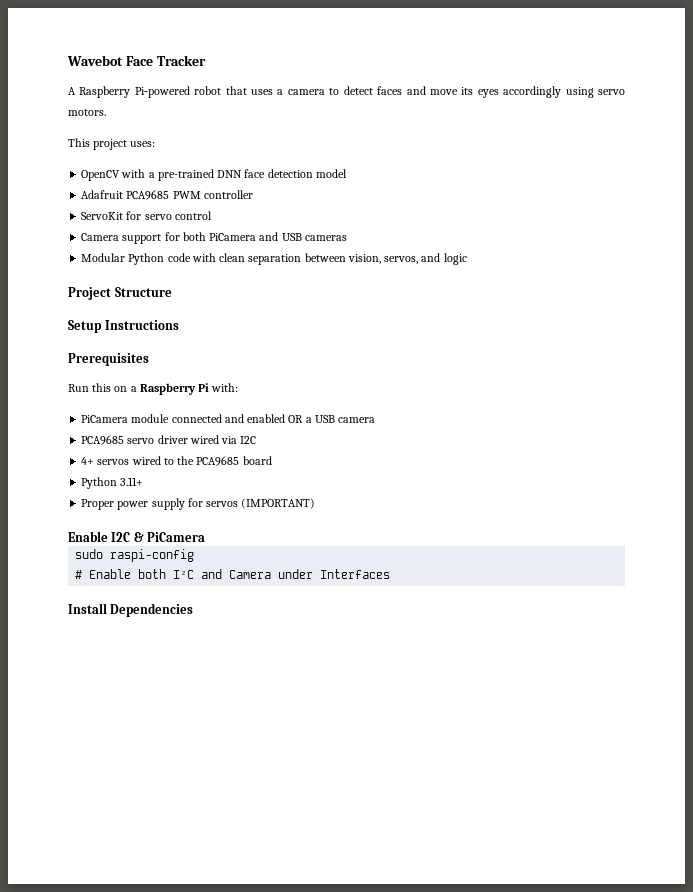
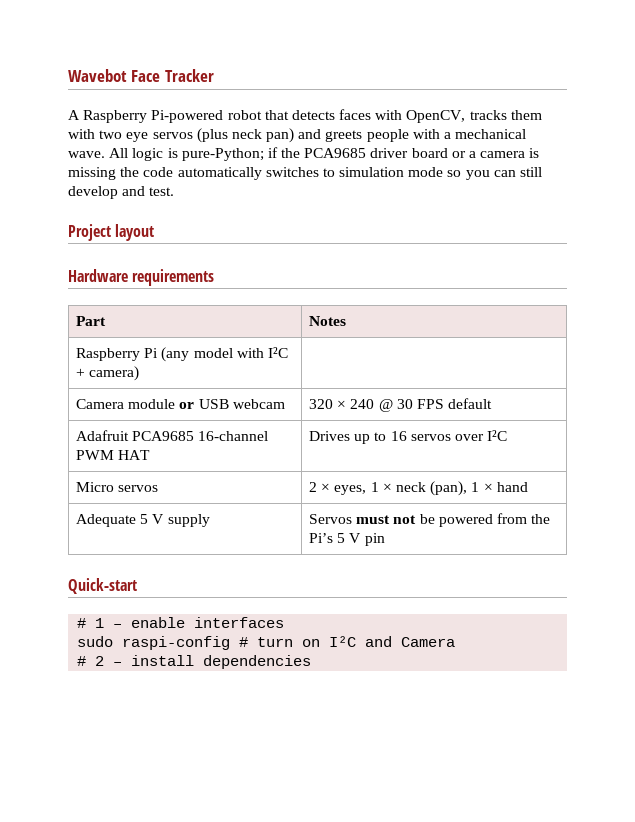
[251,86,626,98] [68,109,106,116] [68,138,156,150] [81,169,347,181] [81,190,253,200] [81,211,212,220] [81,232,347,244] [81,253,467,265] [68,287,172,300] [68,320,179,333] [68,353,149,366] [68,383,239,395] [81,414,376,423] [81,435,257,445] [81,456,272,466] [81,477,144,489] [81,498,316,510] [68,531,206,542] uses a camera to detect faces and move its eyes accordingly using servo motors. // This project uses: // OpenCV with a pre-trained DNN face detection model // Adafruit PCA9685 PWM controller // ServoKit for servo control // Camera support for both PiCamera and USB cameras // Modular Python code with clean separation between vision, servos, and logic // Project Structure // Setup Instructions // Prerequisites // Run this on a Raspberry Pi with: // PiCamera module connected and enabled OR a USB camera // PCA9685 servo driver wired via I2C // 4+ servos wired to the PCA9685 board // Python 3.11+ // Proper power supply for servos (IMPORTANT) // Enable I2C & PiCamera -> [291,109,542,123] [68,128,527,143] [68,147,540,161] [68,167,543,180] [68,186,175,199] [68,224,155,241] [68,269,215,286] [76,316,107,326] [309,316,347,326] [76,347,288,362] [76,366,140,381] [76,399,285,409] [309,398,493,412] [76,430,269,441] [76,450,151,460] [309,430,508,444] [76,482,159,492] [309,481,528,496] [76,514,210,527] [309,513,551,527] [309,533,385,546] [68,578,137,594] [77,617,285,628] detects faces with OpenCV, tracks them with two eye servos (plus neck pan) and greets people with a mechanical wave. All logic is pure‑Python; if the PCA9685 driver board or a camera is missing the code automatically switches to simulation mode so you can still develop and test. // Project layout // Hardware requirements // Part | Notes // Raspberry Pi (any model with I²C + camera) | // Camera module or USB webcam | 320 × 240 @ 30 FPS default // Adafruit PCA9685 16‑channel PWM HAT | Drives up to 16 servos over I²C // Micro servos | 2 × eyes, 1 × neck (pan), 1 × hand // Adequate 5 V supply | Servos must not be powered from the Pi’s 5 V pin // Quick‑start // # 1 – enable interfaces
[75,569,167,579] // # Enable both -> [239,637,321,647] # turn on
[278,569,391,579] [68,603,194,617] under Interfaces // Install Dependencies -> [77,655,312,669] // # 2 – install dependencies

